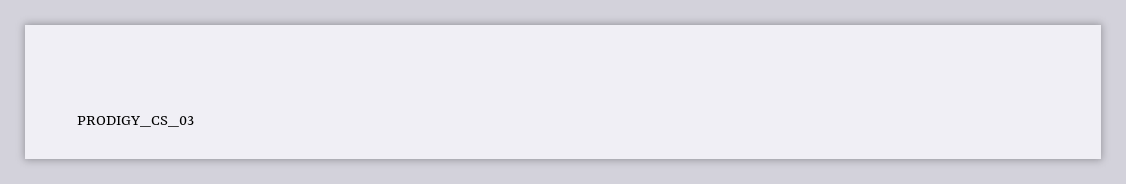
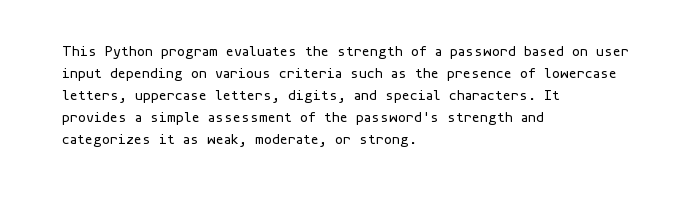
[77,116,194,127] PRODIGY_CS_03 -> [62,46,629,59] [62,68,617,81] [62,90,560,103] [62,112,544,125] [62,134,417,147] This Python program evaluates the strength of a password based on user input depending on various criteria such as the presence of lowercase letters, uppercase letters, digits, and special characters. It provides a simple assessment of the password's strength and categorizes it as weak, moderate, or strong.

